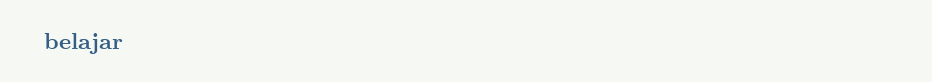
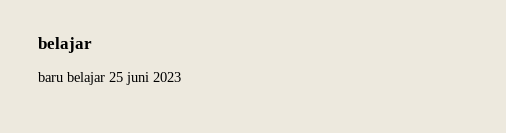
[44,33,123,54] belajar -> [38,37,92,53] [38,72,181,85] belajar // baru belajar 25 juni 2023

